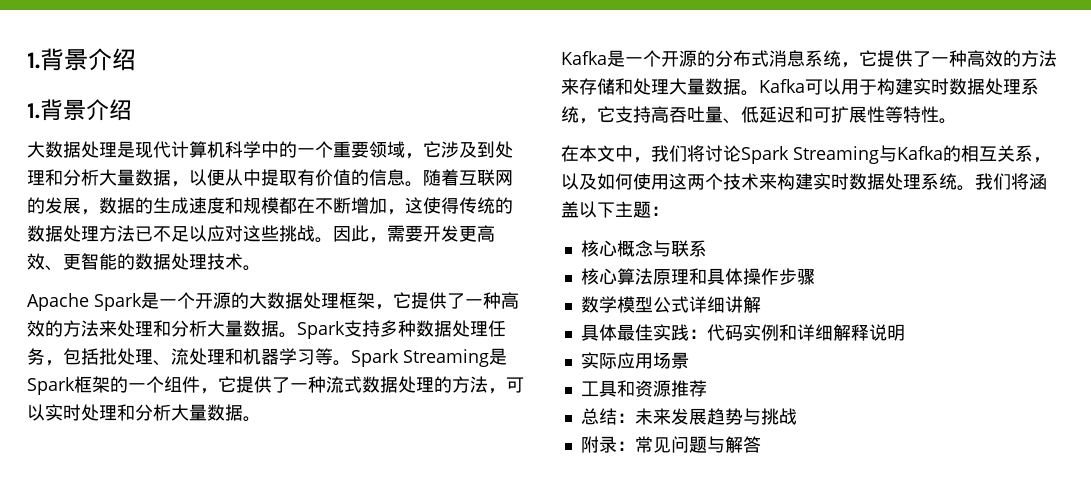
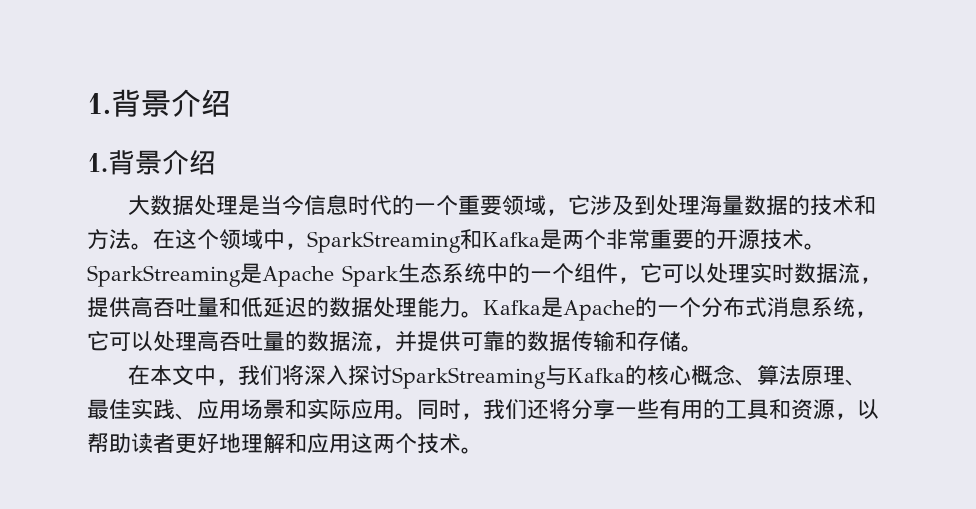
[135,141,279,158] 现代计算机科学中 -> [260,194,393,215] 当今信息时代
[45,169,513,187] [27,197,513,215] [27,225,495,243] [27,253,261,271] 和分析大量数据，以便从中提取有价值的信息。随着互联网的发展，数据的生成速度和规模都在不断增加，这使得传统的数据处理方法已不足以应对这些挑战。因此，需要开发更高效、更智能的数据处理技术。 // -> [700,195,877,216] [87,229,826,253] [87,263,262,287] 海量数据的技术和方法。在这个领域中，SparkStreaming和Kafka是两个非常重要的开源技术。SparkStreaming是
[141,292,519,310] [27,320,506,339] [27,348,507,367] [27,376,524,395] [27,404,261,422] [561,50,715,67] 是一个开源的大数据处理框架，它提供了一种高效的方法来处理和分析大量数据。Spark支持多种数据处理任务，包括批处理、流处理和机器学习等。Spark Streaming是Spark框架的一个组件，它提供了一种流式数据处理的方法，可以实时处理和分析大量数据。 // Kafka是一个开源的 -> [398,263,882,284] [87,297,701,321] 生态系统中的一个组件，它可以处理实时数据流，提供高吞吐量和低延迟的数据处理能力。Kafka是Apache的一个
[877,50,1057,67] [561,78,1039,96] [561,106,939,124] 提供了一种高效的方法来存储和处理大量数据。Kafka可以用于构建实时数据处理系统，它支持高吞吐量、低延迟和可扩展性等特性 -> [109,331,681,352] 可以处理高吞吐量的数据流，并提供可靠的数据传输和存储
[705,145,1051,164] [561,173,1047,191] [561,201,669,218] [580,240,707,257] [580,268,815,285] [580,296,761,313] [580,324,905,341] [580,352,689,369] [580,380,707,397] [580,408,797,425] [580,436,761,453] 讨论Spark Streaming与Kafka的相互关系，以及如何使用这两个技术来构建实时数据处理系统。我们将涵盖以下主题： // 核心概念与联系 // 核心算法原理和具体操作步骤 // 数学模型公式详细讲解 // 具体最佳实践：代码实例和详细解释说明 // 实际应用场景 // 工具和资源推荐 // 总结：未来发展趋势与挑战 // 附录：常见问题与解答 -> [304,365,868,389] [87,398,879,420] [87,433,483,454] 深入探讨SparkStreaming与Kafka的核心概念、算法原理、最佳实践、应用场景和实际应用。同时，我们还将分享一些有用的工具和资源，以帮助读者更好地理解和应用这两个技术。

